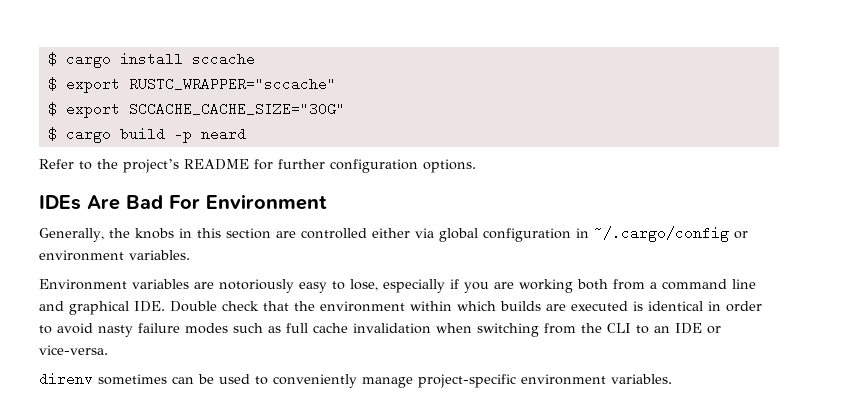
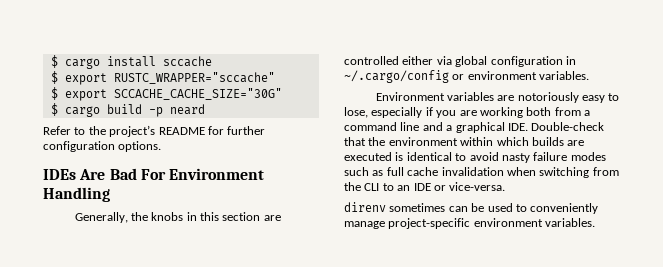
(327, 202) none -> [43,187,110,202] Handling
(64, 306) none -> [446,125,453,131] a
[170,301,259,312] Double check -> [531,122,605,131] Double-check
[708,301,762,312] in order -> (452, 156) none

